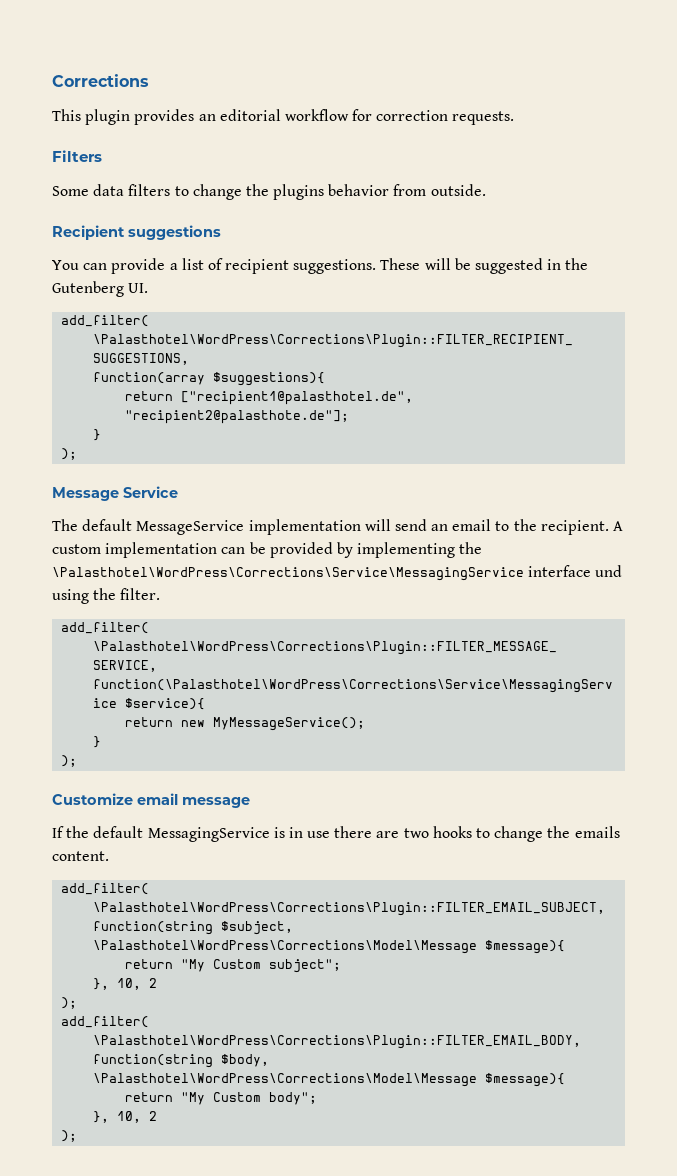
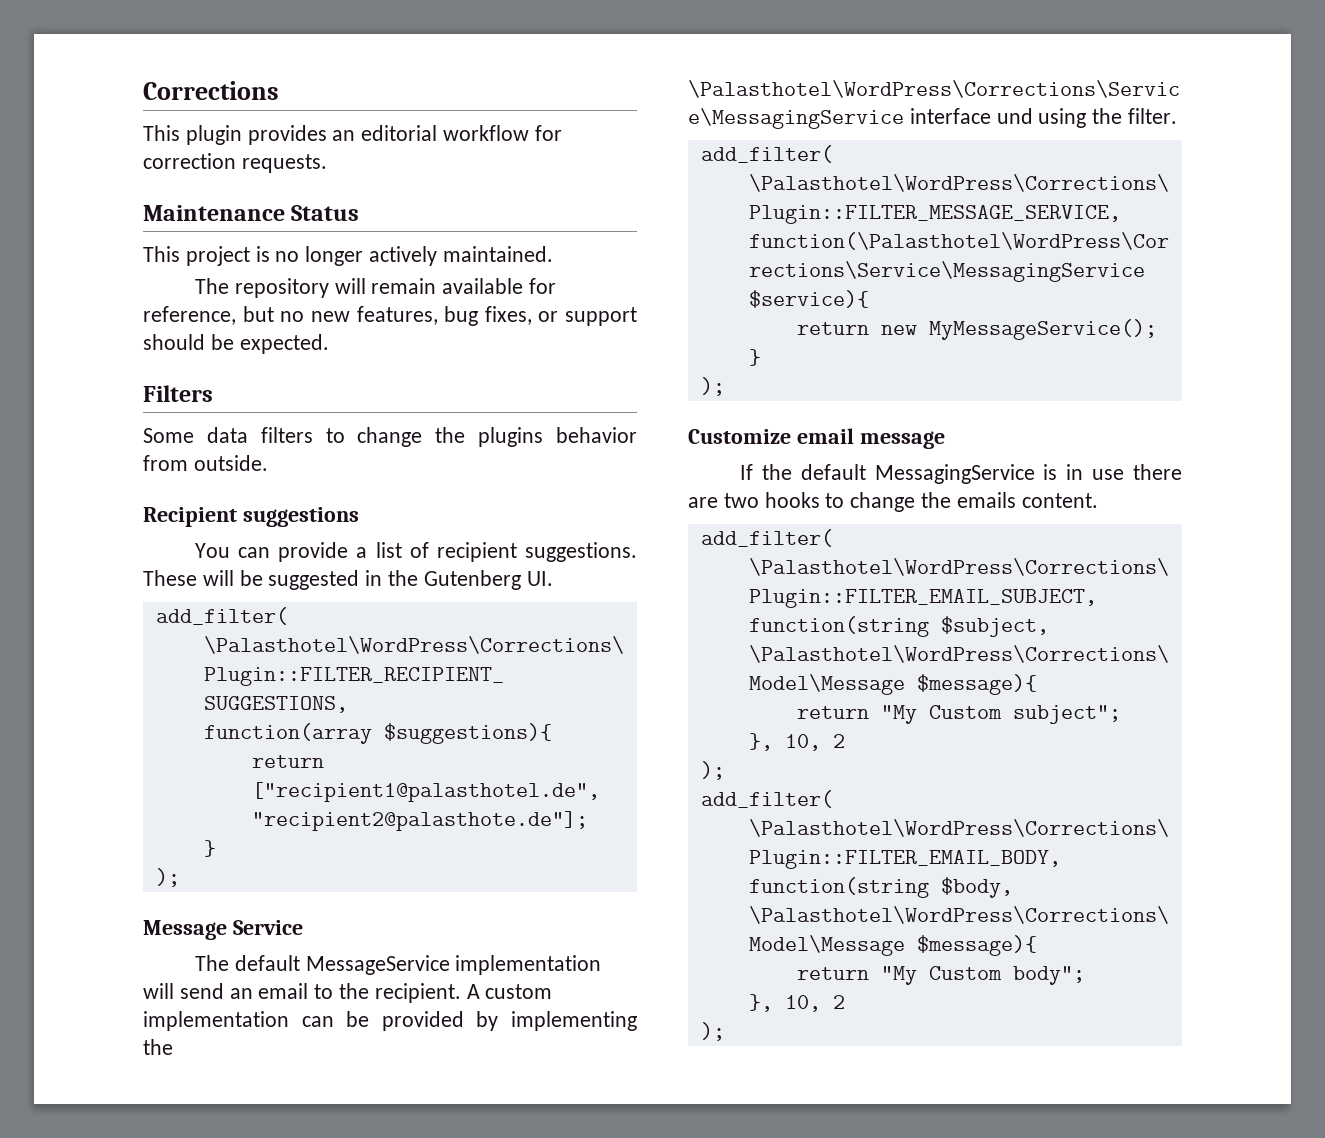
(515, 118) none -> [143,205,360,221] [143,246,553,266] [194,278,556,298] [143,306,637,326] [143,334,329,354] // Maintenance Status // This project is no longer actively maintained. // The repository will remain available for reference, but no new features, bug fixes, or support should be expected.

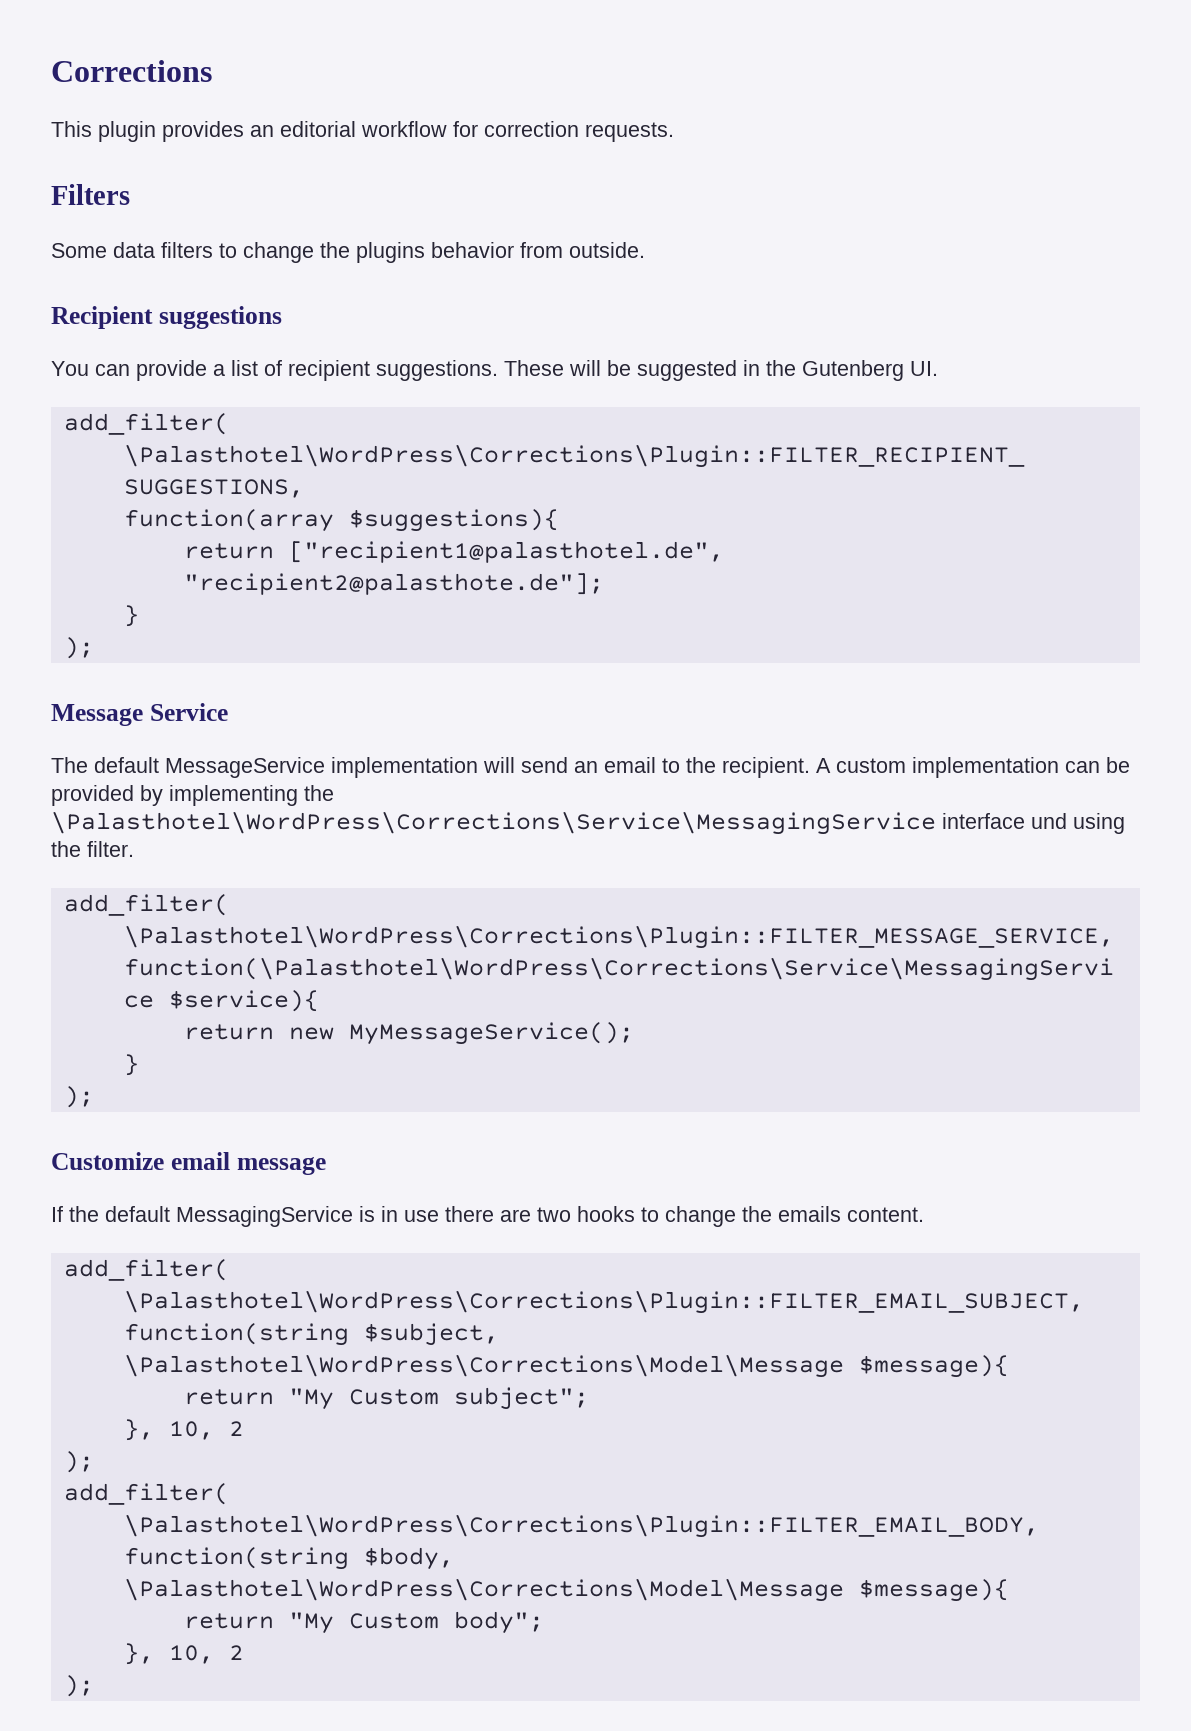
[143,205,360,221] [143,246,553,266] [194,278,556,298] [143,306,637,326] [143,334,329,354] // Maintenance Status // This project is no longer actively maintained. // The repository will remain available for reference, but no new features, bug fixes, or support should be expected. -> (674, 132) none

